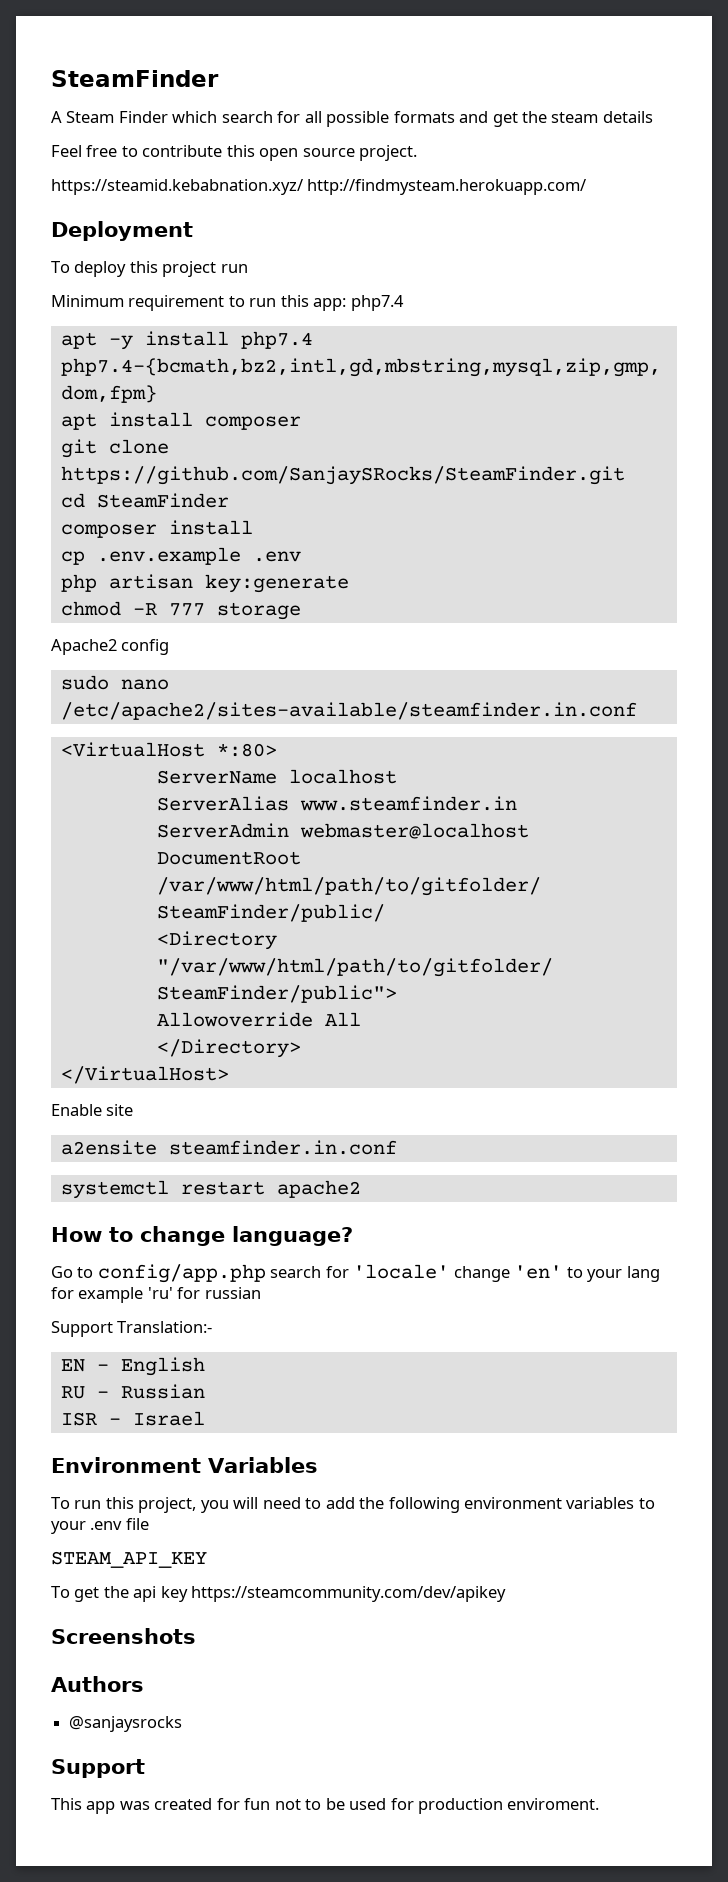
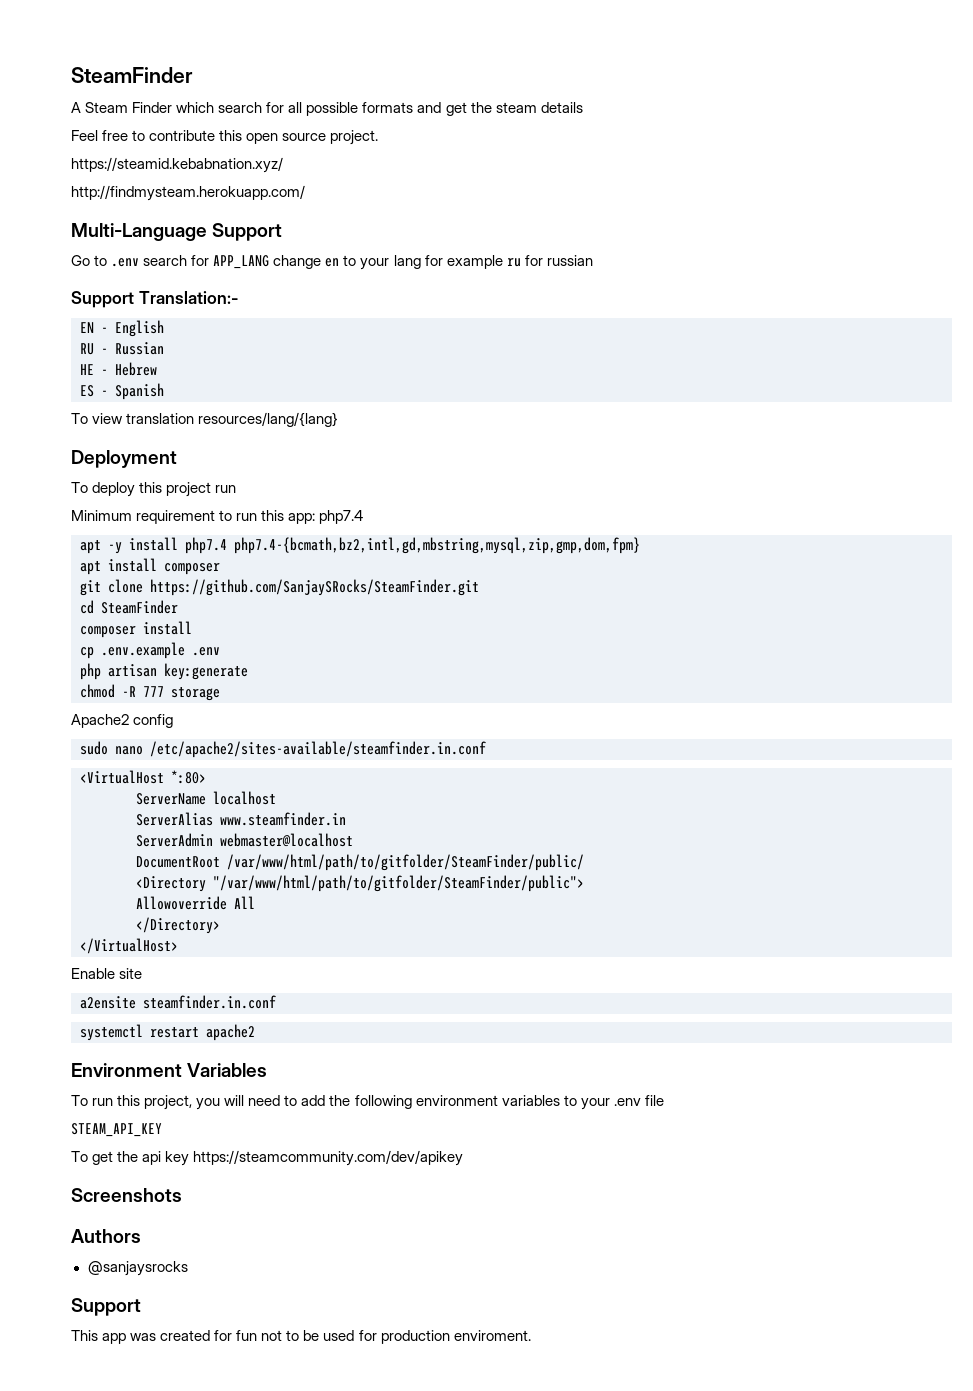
(303, 187) none -> (283, 165) //
(587, 187) none -> [71,223,283,241] [71,255,593,270] [71,291,238,308] [80,320,164,337] [80,342,164,355] [80,362,157,376] [80,383,164,400] [71,412,339,427] // Multi-Language Support // Go to .env search for APP_LANG change en to your lang for example ru for russian // Support Translation:- // EN - English // RU - Russian // HE - Hebrew // ES - Spanish // To view translation resources/lang/{lang}
[51,1226,353,1246] [51,1264,660,1283] [51,1287,261,1303] [51,1321,213,1337] [60,1357,205,1376] [60,1384,205,1399] [60,1411,205,1426] // How to change language? // Go to config/app.php search for 'locale' change 'en' to your lang for example 'ru' for russian // Support Translation:- // EN - English // RU - Russian // ISR - Israel -> (255, 1032) none

